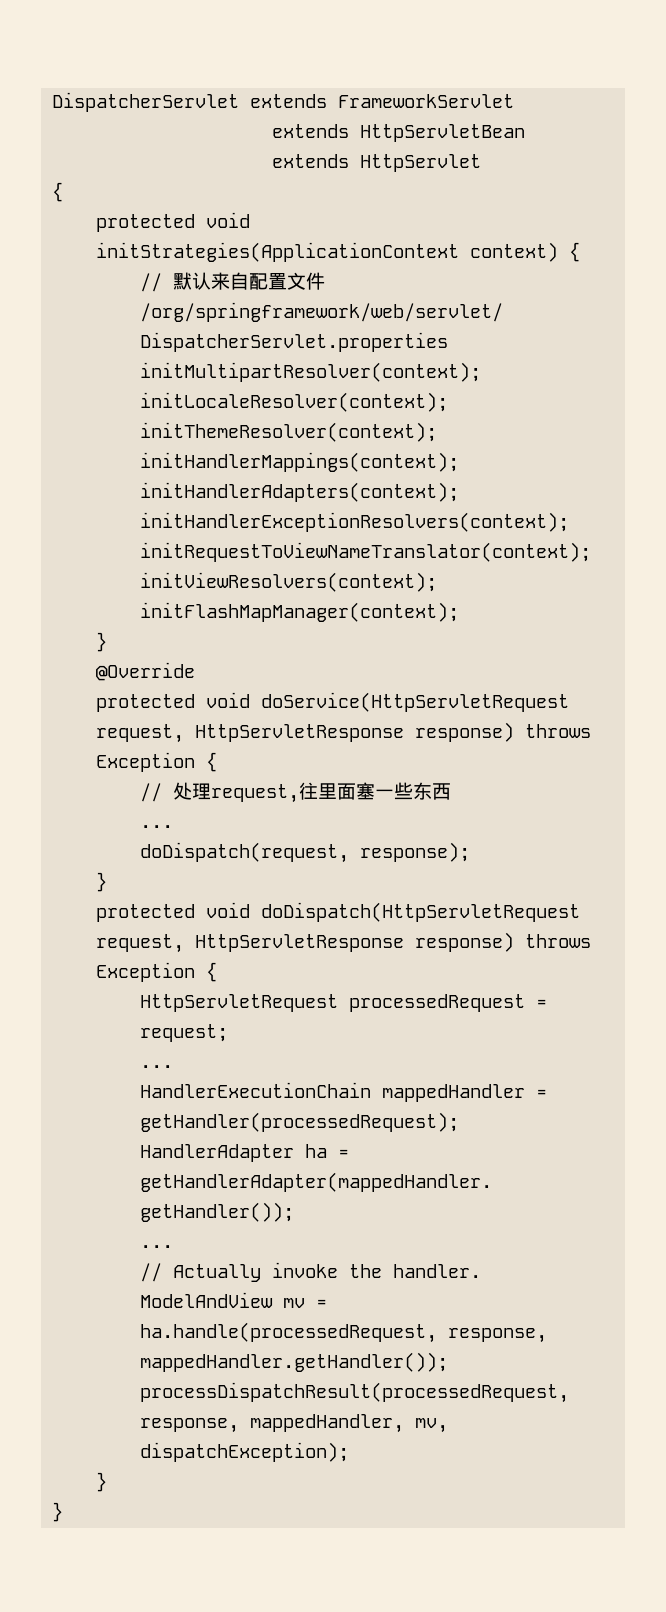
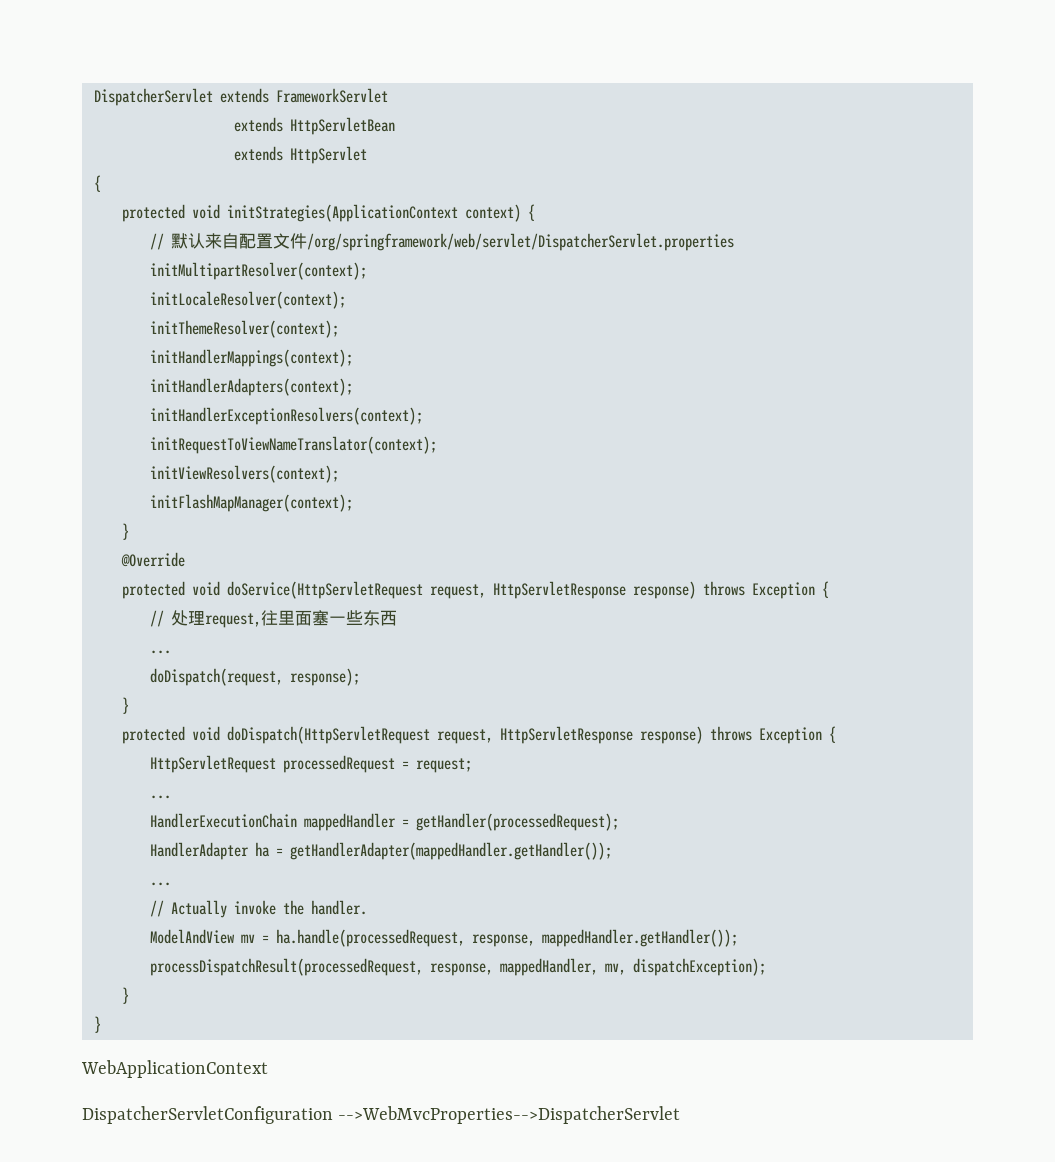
(63, 1512) none -> [81,1060,268,1078] [82,1106,681,1124] // WebApplicationContext // DispatcherServletConfiguration -->WebMvcProperties-->DispatcherServlet

